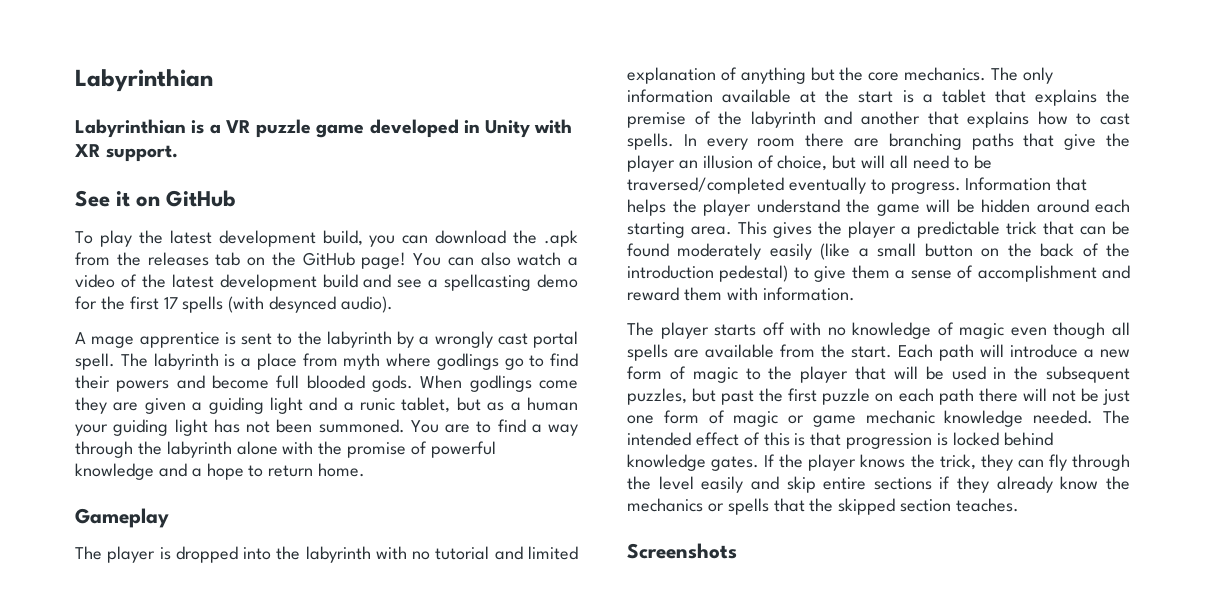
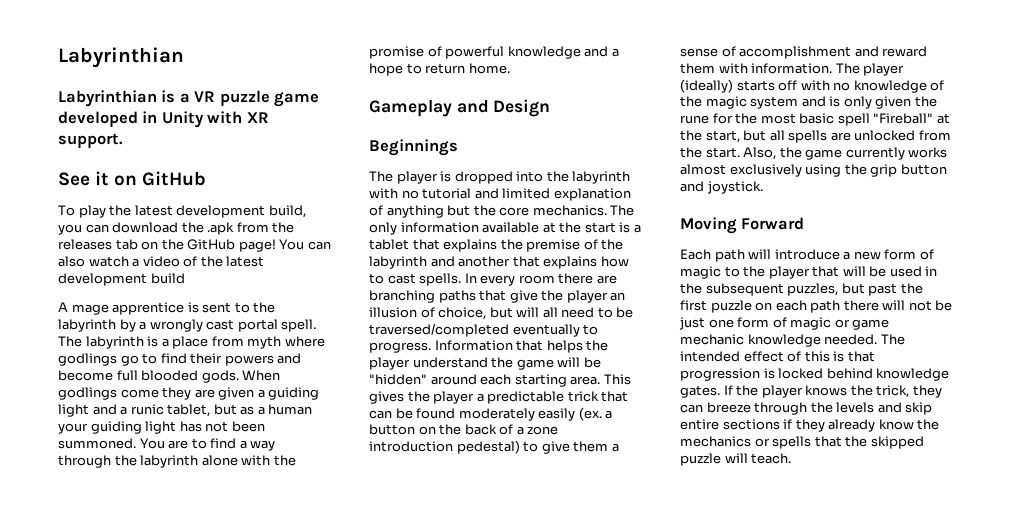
[363,274,578,291] [75,296,394,313] and see a spellcasting demo for the first 17 spells (with desynced audio). -> (185, 278) none
(169, 518) none -> [456,99,551,117] [369,139,458,156] and Design // Beginnings
[981,199,1030,213] hidden -> [369,374,427,385] "hidden"
[820,243,917,260] (like a small -> [578,407,613,421] (ex. a
[1106,243,1130,257] the -> [516,426,559,435] a zone
[627,322,709,339] // The player -> [835,63,905,76] [680,79,733,93] The player (ideally)
[959,322,1106,339] magic even though -> [680,96,937,109] [680,113,950,126] [680,130,767,143] the magic system and is only given the rune for the most basic spell "Fireball" at the start, but
[705,344,774,358] available -> [854,130,916,141] unlocked
(892, 352) none -> [743,147,948,160] [680,164,947,177] [680,181,763,194] [680,217,805,234] Also, the game currently works almost exclusively using the grip button and joystick. // Moving Forward //
[1048,454,1131,471] [627,476,744,493] fly through the level easily -> [706,402,875,415] breeze through the levels
[900,498,1020,512] [627,543,737,559] section teaches. // Screenshots -> [680,453,792,466] puzzle will teach.

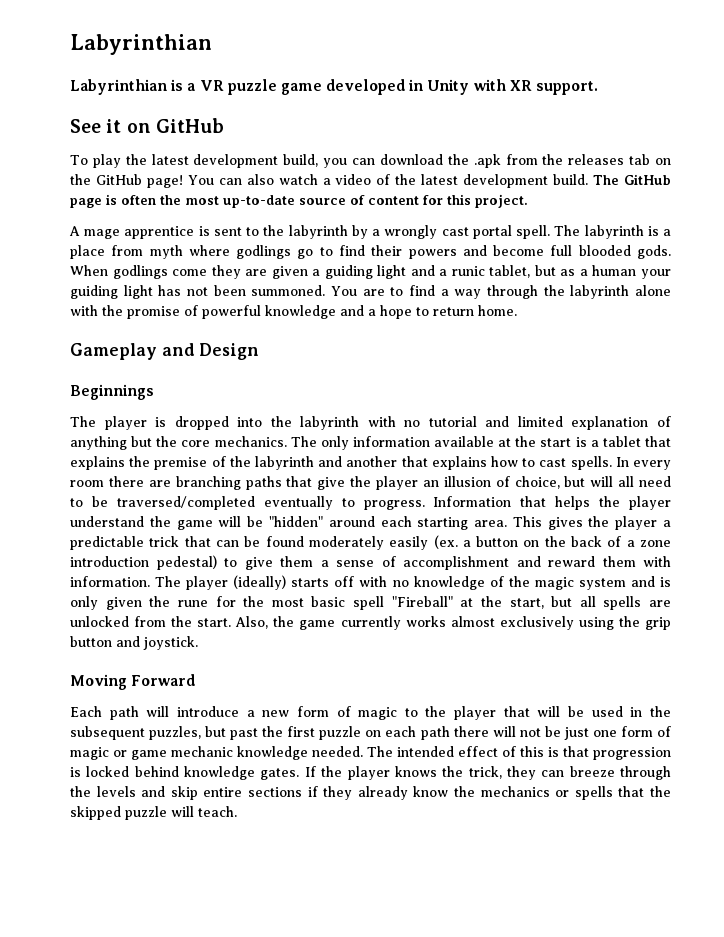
[150,273,185,284] build -> [553,174,671,185] [70,194,528,208] build. The GitHub page is often the most up-to-date source of content for this project.

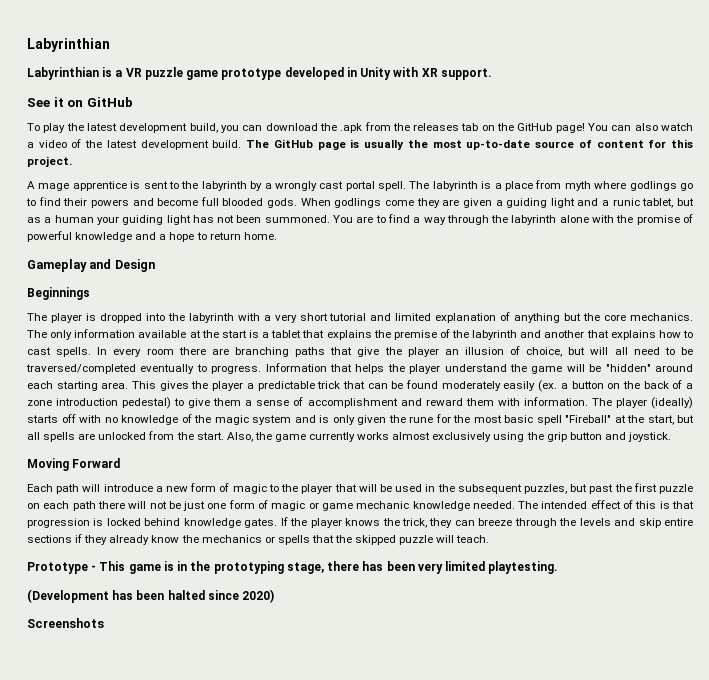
(322, 89) none -> [221,68,282,80] prototype
[121,195,156,205] often -> [364,140,405,150] usually
[404,420,421,427] no -> [263,313,328,323] a very short
(237, 811) none -> [27,561,559,574] [27,589,275,603] [27,618,104,628] // Prototype - This game is in the prototyping stage, there has been very limited playtesting. // (Development has been halted since 2020) // Screenshots

